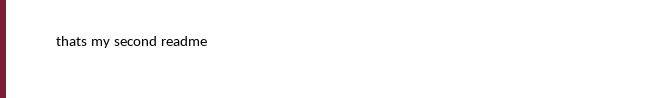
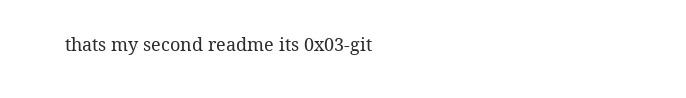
(207, 41) none -> [279,37,372,55] its 0x03-git

